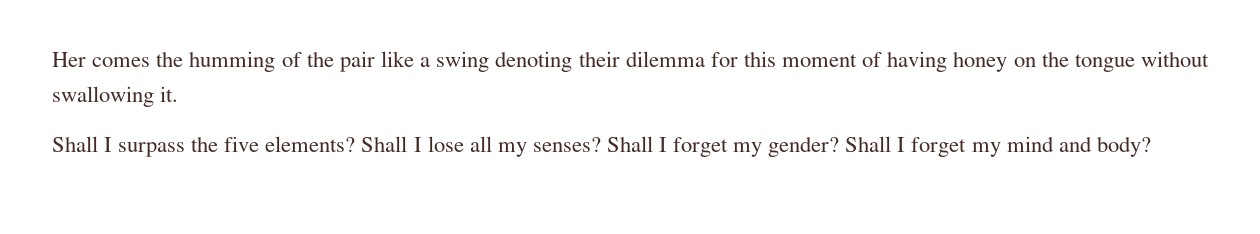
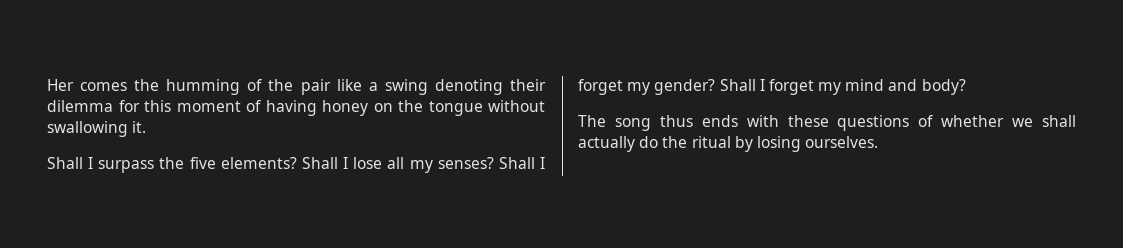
(1151, 146) none -> [578,115,1076,131] [578,136,879,152] // The song thus ends with these questions of whether we shall actually do the ritual by losing ourselves.

